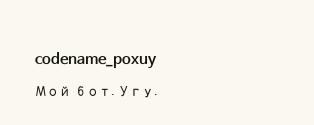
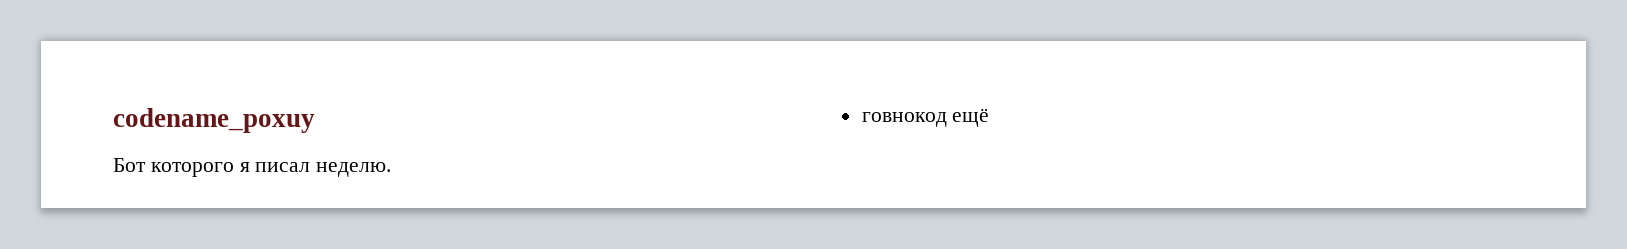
[35,86,159,98] Мой бот. Угу. -> [113,158,392,177] [861,108,990,127] Бот которого я писал неделю. // говнокод ещё

